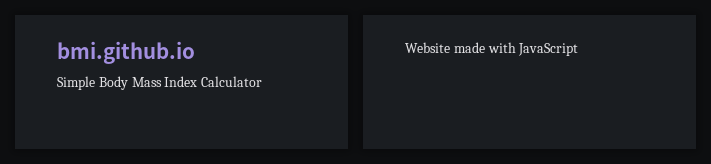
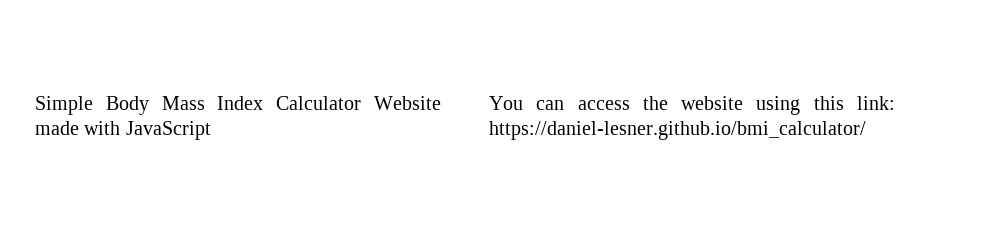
[57,41,195,64] bmi.github.io // -> (35, 105) none
(579, 49) none -> [489,96,895,115] [489,121,866,140] // You can access the website using this link: https://daniel-lesner.github.io/bmi_calculator/

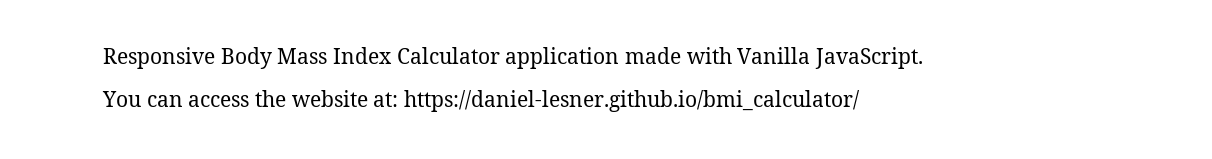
[35,96,93,115] Simple -> [103,47,215,69] Responsive
[374,96,442,110] Website -> [505,47,620,69] application
[125,121,211,140] JavaScript -> [737,47,924,69] Vanilla JavaScript.
[756,96,895,115] using this link: -> [373,92,399,107] at:

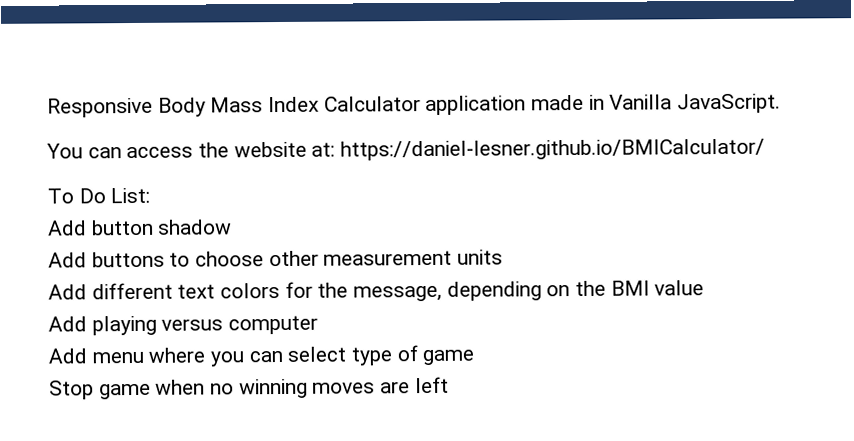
[686,47,732,64] with -> [588,94,605,110] in
[404,90,861,112] https://daniel-lesner.github.io/bmi_calculator/ -> [340,138,766,161] [47,187,151,204] [47,219,233,236] [48,249,504,268] [48,280,705,302] [48,315,319,336] [48,345,475,367] [49,376,449,400] https://daniel-lesner.github.io/BMICalculator/ // To Do List: // Add button shadow // Add buttons to choose other measurement units // Add different text colors for the message, depending on the BMI value // Add playing versus computer // Add menu where you can select type of game // Stop game when no winning moves are left

